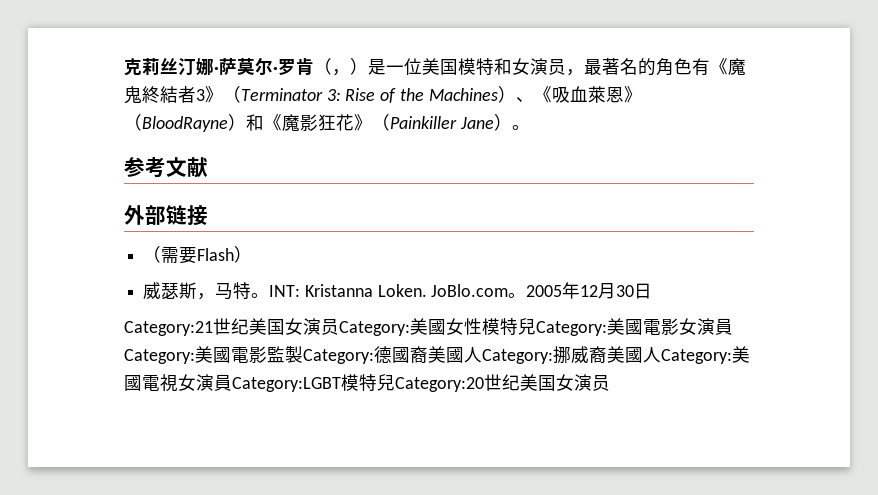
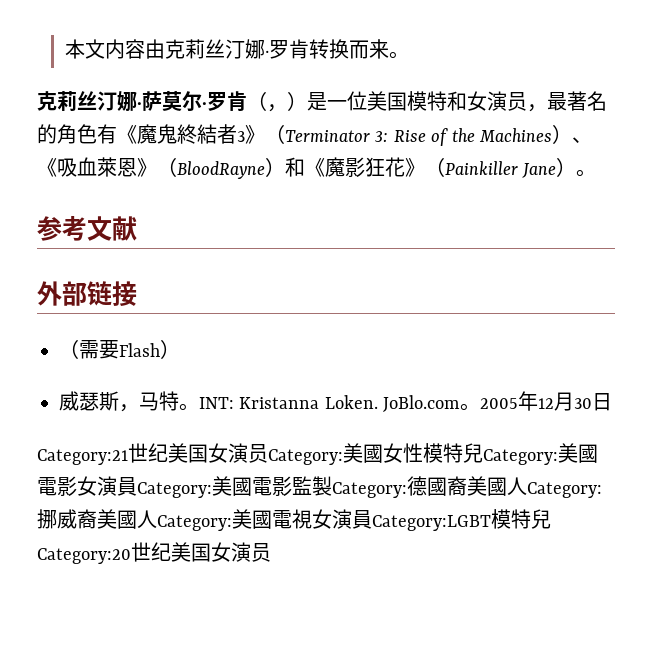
(124, 67) none -> [64,39,409,59] 本文内容由克莉丝汀娜·罗肯转换而来。 //

